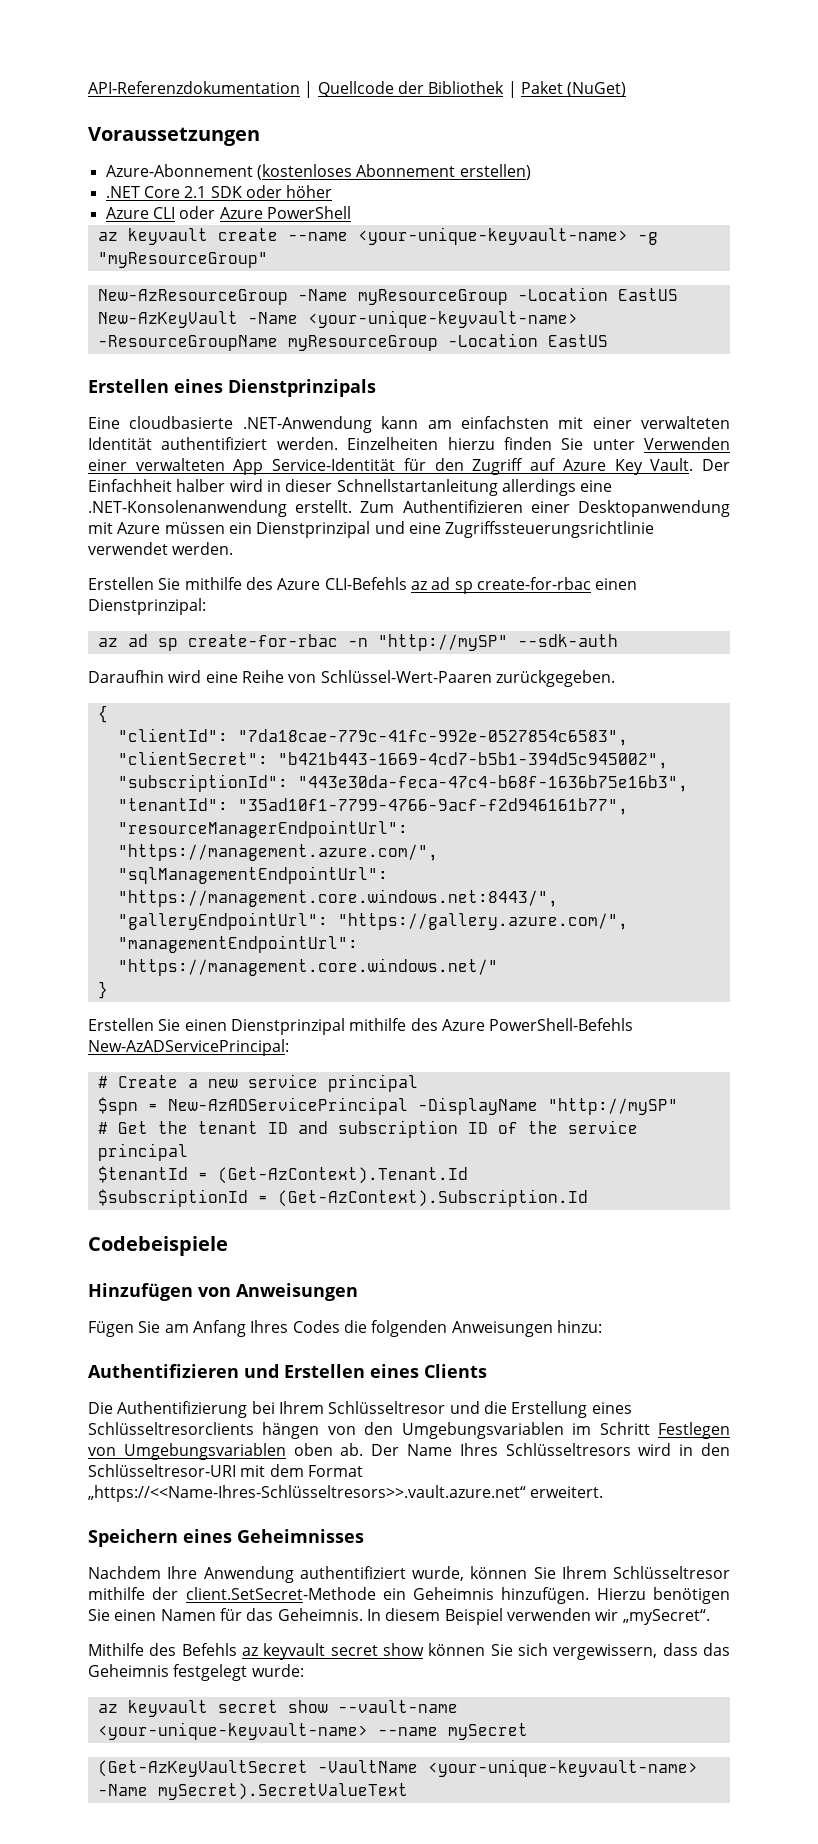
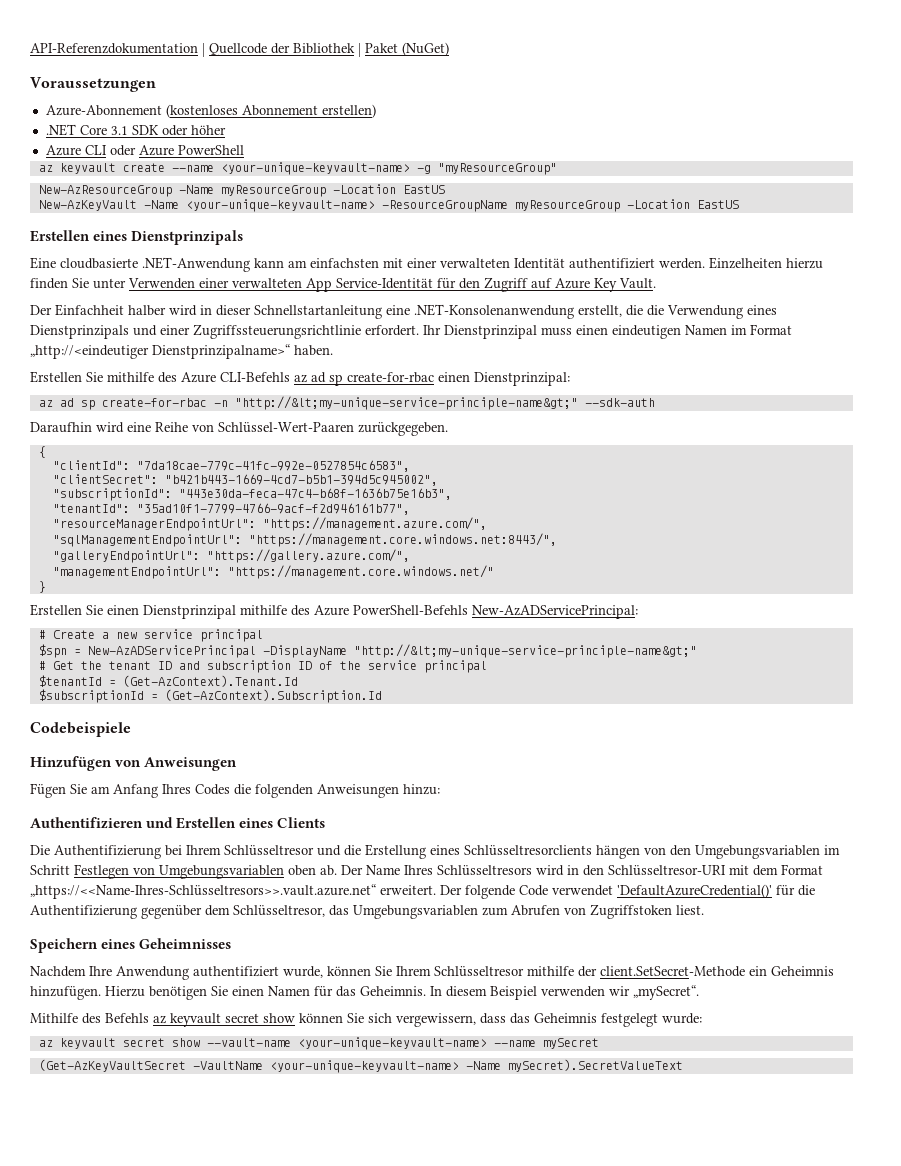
[184,186,207,198] 2.1 -> [110,126,128,135] 3.1
(694, 464) none -> (656, 283) //
[501,479,576,496] allerdings -> (382, 312) none
[295,500,730,517] [88,521,655,538] [88,542,234,555] erstellt. Zum Authentifizieren einer Desktopanwendung mit Azure müssen ein Dienstprinzipal und eine Zugriffssteuerungsrichtlinie verwendet werden. -> [578,305,777,319] [30,324,792,339] [30,344,333,359] erstellt, die die Verwendung eines Dienstprinzipals und einer Zugriffssteuerungsrichtlinie erfordert. Ihr Dienstprinzipal muss einen eindeutigen Namen im Format „http://<eindeutiger Dienstprinzipalname>“ haben.
[377,634,508,651] "http://mySP" -> [234,396,578,410] "http://&lt;my-unique-service-principle-name&gt;"
[547,1098,678,1115] "http://mySP" -> [353,644,697,658] "http://&lt;my-unique-service-principle-name&gt;"
(604, 1492) none -> [440,884,815,899] [30,904,704,919] Der folgende Code verwendet 'DefaultAzureCredential()' für die Authentifizierung gegenüber dem Schlüsseltresor, das Umgebungsvariablen zum Abrufen von Zugriffstoken liest.

